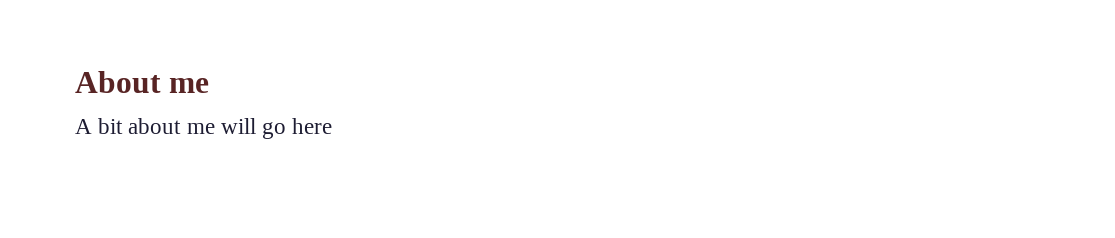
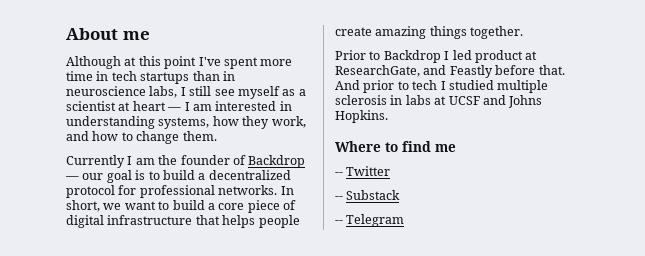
[75,118,333,139] A bit about me will go here -> [66,56,293,69] [66,71,235,84] [66,86,306,99] [66,101,292,111] [66,116,306,129] [66,131,217,144] [66,155,306,168] [65,170,291,183] [66,185,294,198] [66,200,296,213] [66,215,300,228] [335,26,524,39] [335,50,538,63] [335,65,565,78] [335,80,549,93] [335,95,543,108] [335,110,388,123] [335,141,456,152] [335,166,391,176] [335,190,401,200] [335,214,405,227] Although at this point I've spent more time in tech startups than in neuroscience labs, I still see myself as a scientist at heart — I am interested in understanding systems, how they work, and how to change them. // Currently I am the founder of Backdrop — our goal is to build a decentralized protocol for professional networks. In short, we want to build a core piece of digital infrastructure that helps people create amazing things together. // Prior to Backdrop I led product at ResearchGate, and Feastly before that. And prior to tech I studied multiple sclerosis in labs at UCSF and Johns Hopkins. // Where to find me // -- Twitter // -- Substack // -- Telegram

